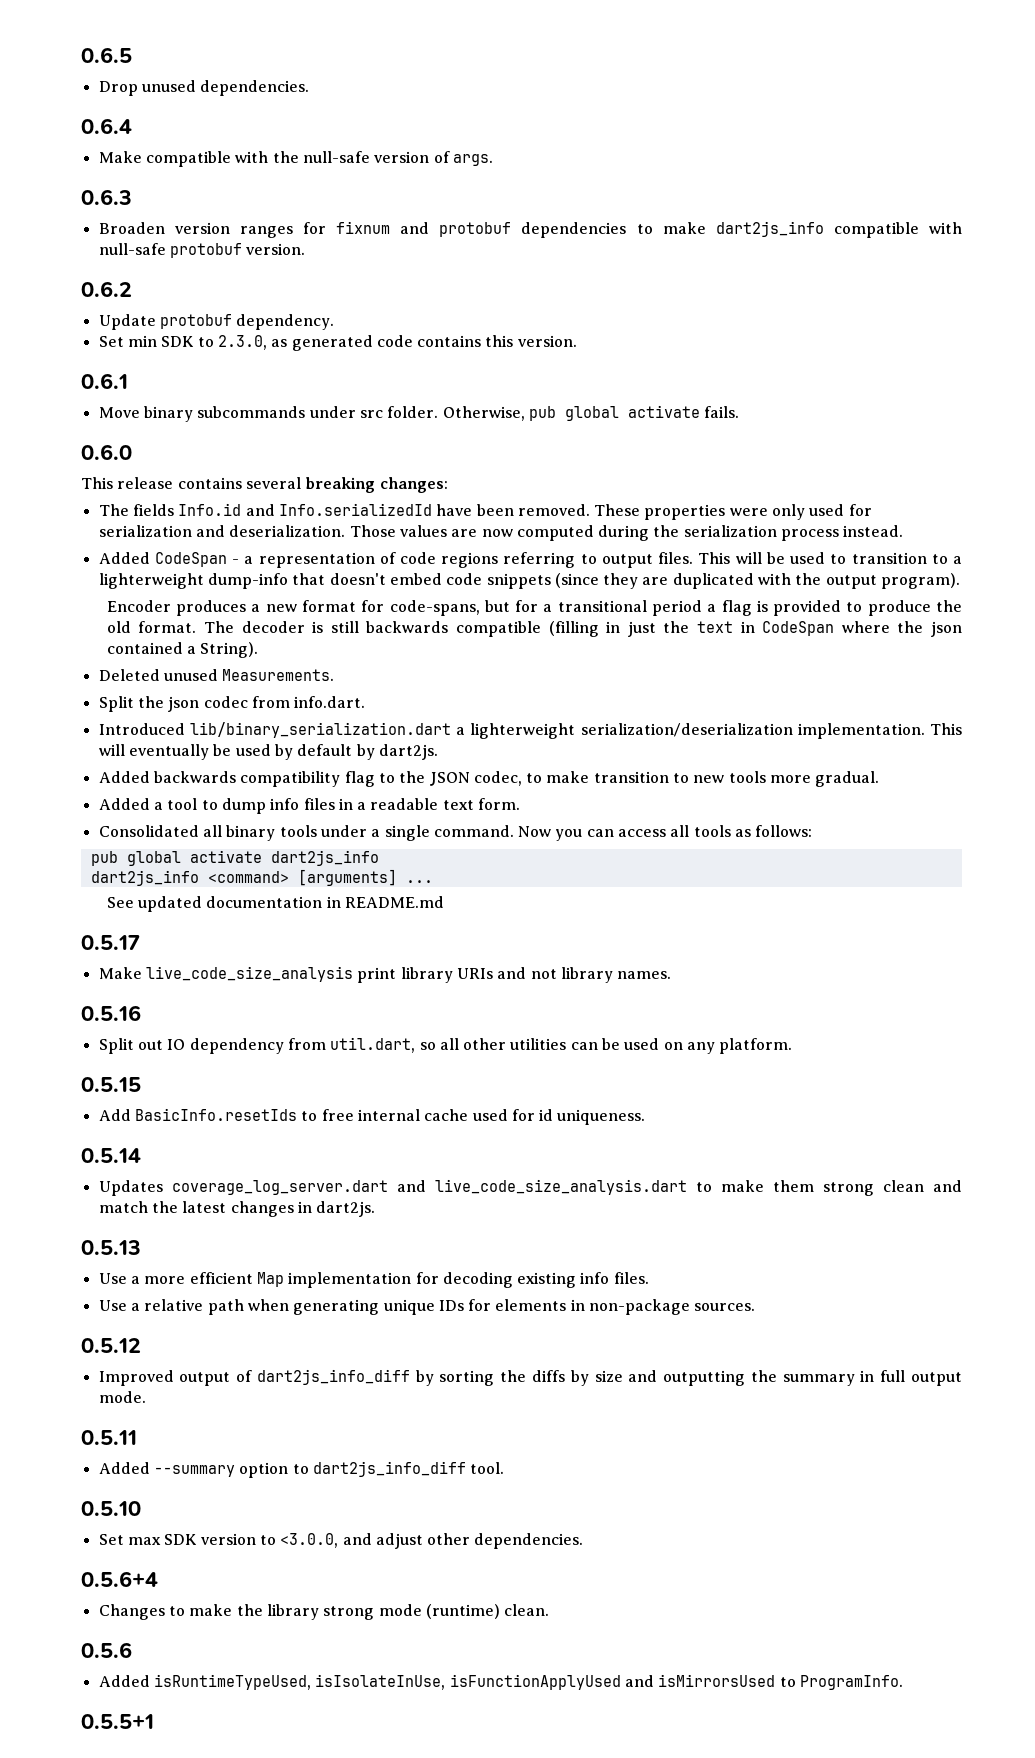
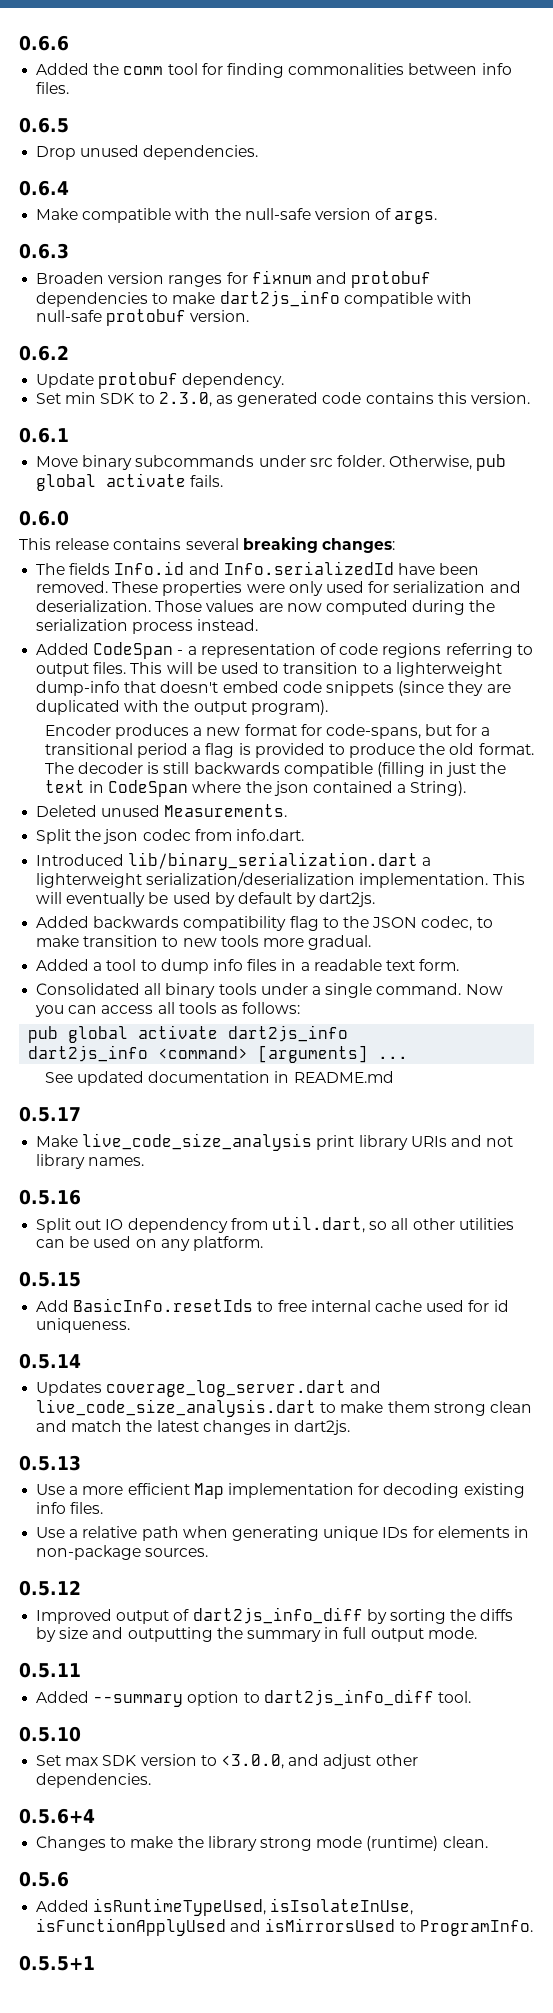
(81, 55) none -> [19,35,69,51] [36,63,512,78] [36,82,70,94] 0.6.6 // Added the comm tool for finding commonalities between info files. //

